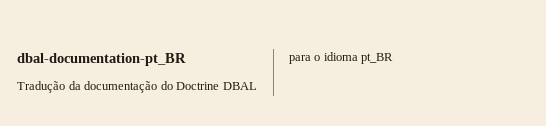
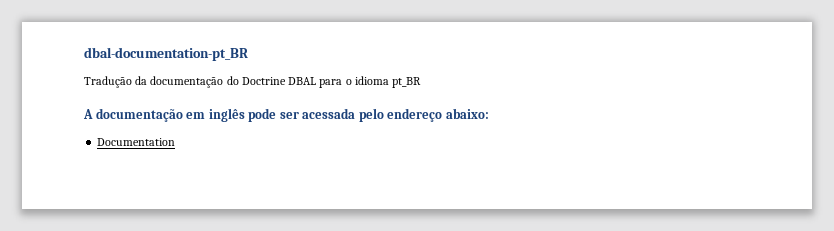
(394, 58) none -> [83,108,489,122] [97,138,176,146] // A documentação em inglês pode ser acessada pelo endereço abaixo: // Documentation

